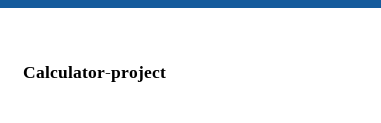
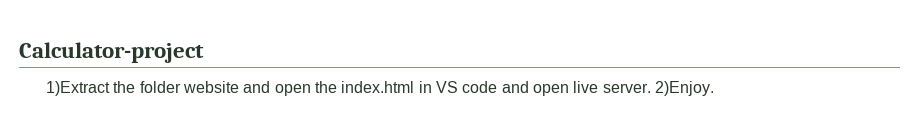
(166, 74) none -> [46,81,714,96] // 1)Extract the folder website and open the index.html in VS code and open live server. 2)Enjoy.

